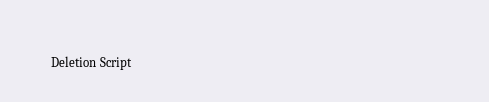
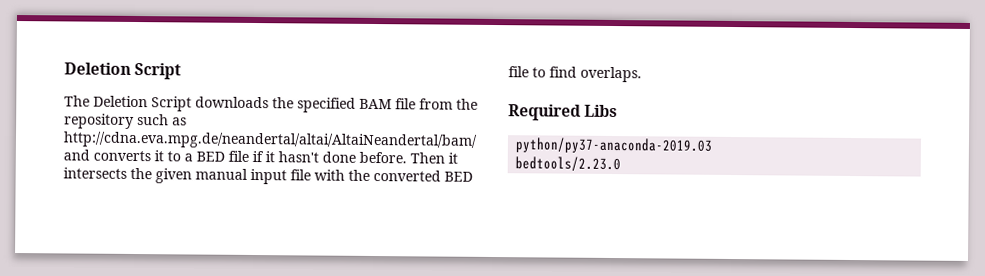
[51,56,132,70] Deletion Script -> [64,62,182,80] [64,95,478,113] [64,113,187,129] [63,131,478,150] [63,149,458,164] [63,167,473,185] [508,66,642,83] [508,104,619,121] [515,137,714,154] [515,156,622,173] Deletion Script // The Deletion Script downloads the specified BAM file from the repository such as http://cdna.eva.mpg.de/neandertal/altai/AltaiNeandertal/bam/ and converts it to a BED file if it hasn't done before. Then it intersects the given manual input file with the converted BED file to find overlaps. // Required Libs // python/py37-anaconda-2019.03 // bedtools/2.23.0

